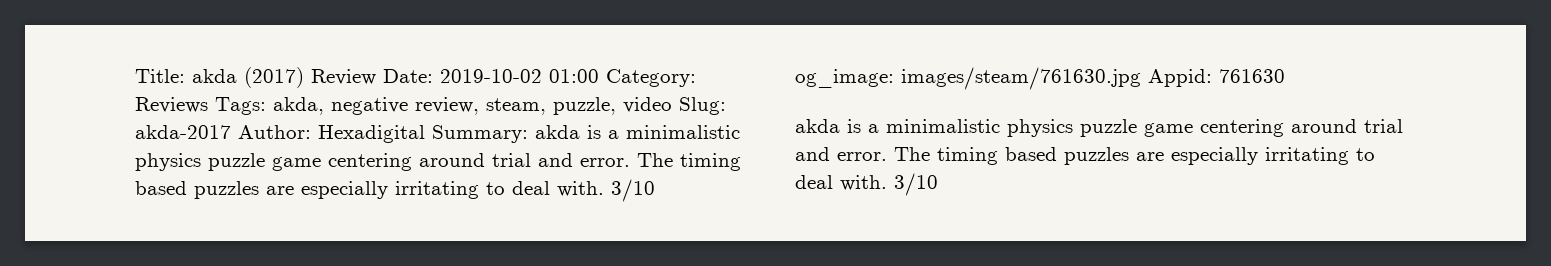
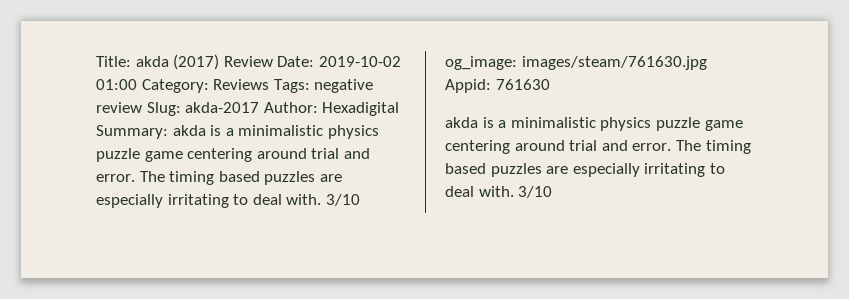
[273,97,672,115] akda, negative review, steam, puzzle, video -> [314,79,374,93] [96,102,142,113] negative review

